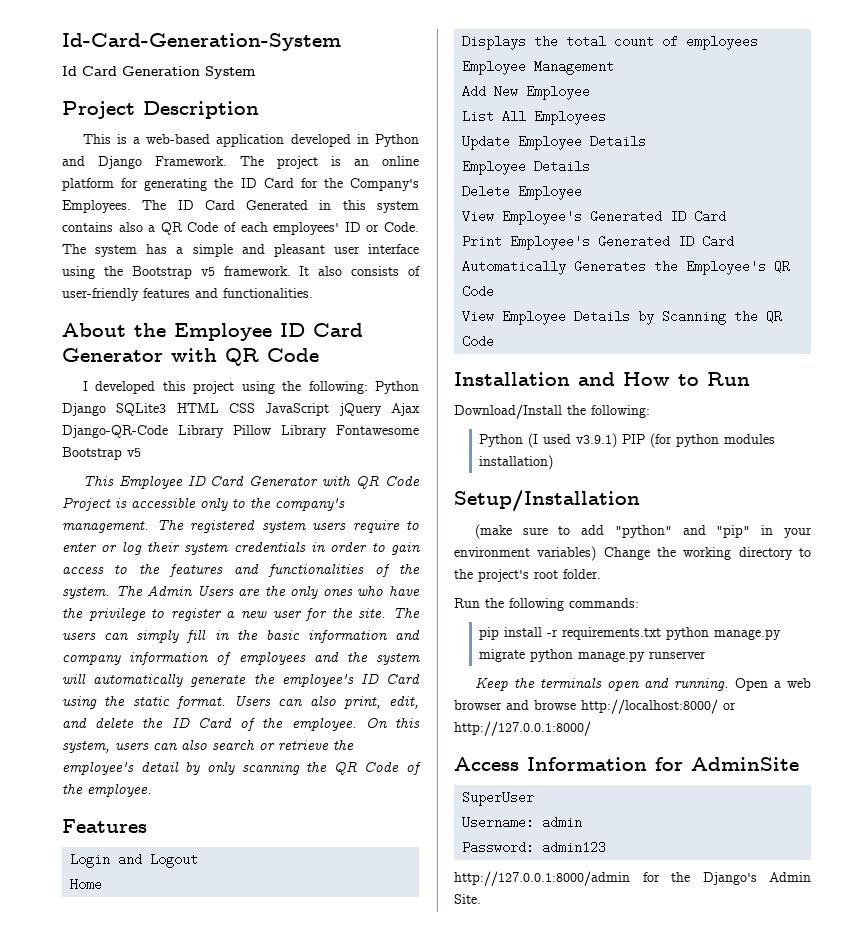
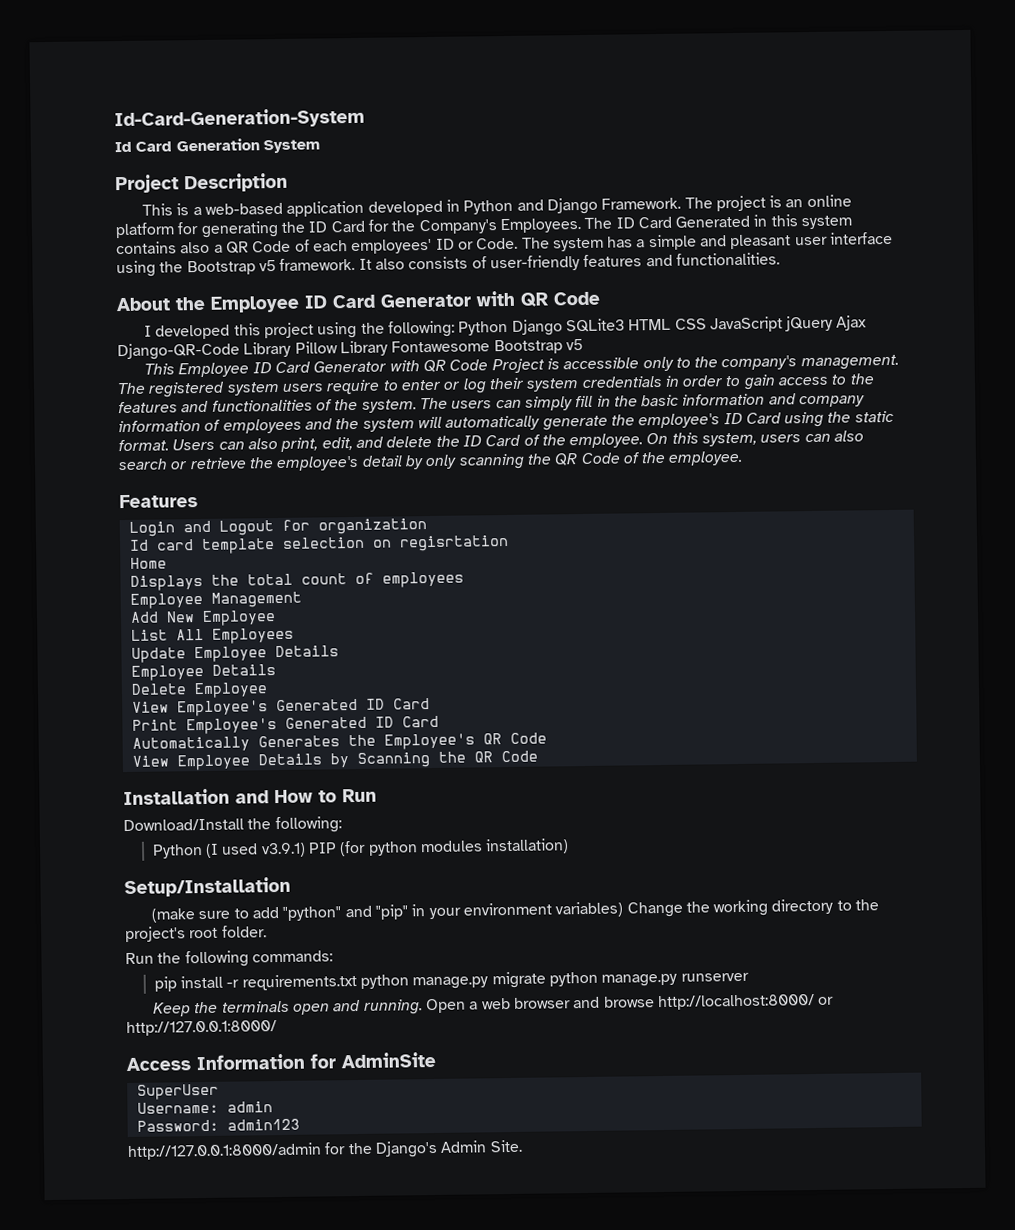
[147,585,420,599] [62,608,420,621] Admin Users are the only ones who have the privilege to register a new user for the site. The -> (448, 403) none
(199, 860) none -> [281,518,427,535] [128,534,509,555] for organization // Id card template selection on regisrtation

